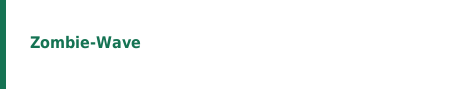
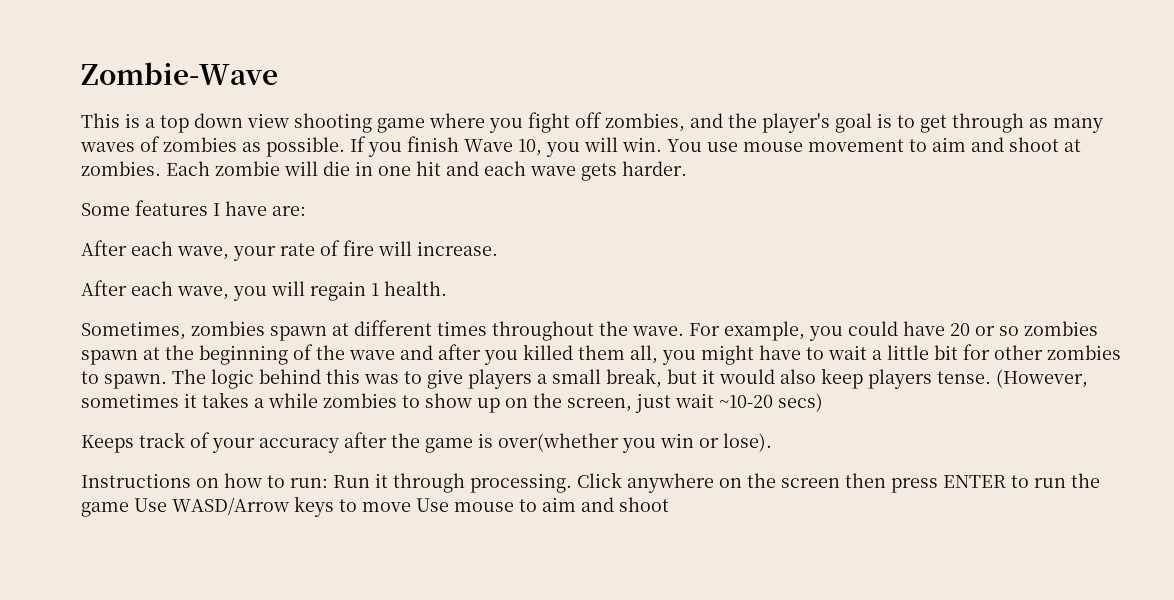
(141, 42) none -> [81,112,1103,133] [80,136,1081,157] [81,161,687,181] [81,200,306,216] [81,240,498,261] [81,280,447,301] [81,320,1098,341] [81,344,1121,365] [81,368,1088,389] [81,392,823,413] [81,432,772,453] [81,472,1100,493] [81,496,669,517] // This is a top down view shooting game where you fight off zombies, and the player's goal is to get through as many waves of zombies as possible. If you finish Wave 10, you will win. You use mouse movement to aim and shoot at zombies. Each zombie will die in one hit and each wave gets harder. // Some features I have are: // After each wave, your rate of fire will increase. // After each wave, you will regain 1 health. // Sometimes, zombies spawn at different times throughout the wave. For example, you could have 20 or so zombies spawn at the beginning of the wave and after you killed them all, you might have to wait a little bit for other zombies to spawn. The logic behind this was to give players a small break, but it would also keep players tense. (However, sometimes it takes a while zombies to show up on the screen, just wait ~10-20 secs) // Keeps track of your accuracy after the game is over(whether you win or lose). // Instructions on how to run: Run it through processing. Click anywhere on the screen then press ENTER to run the game Use WASD/Arrow keys to move Use mouse to aim and shoot

